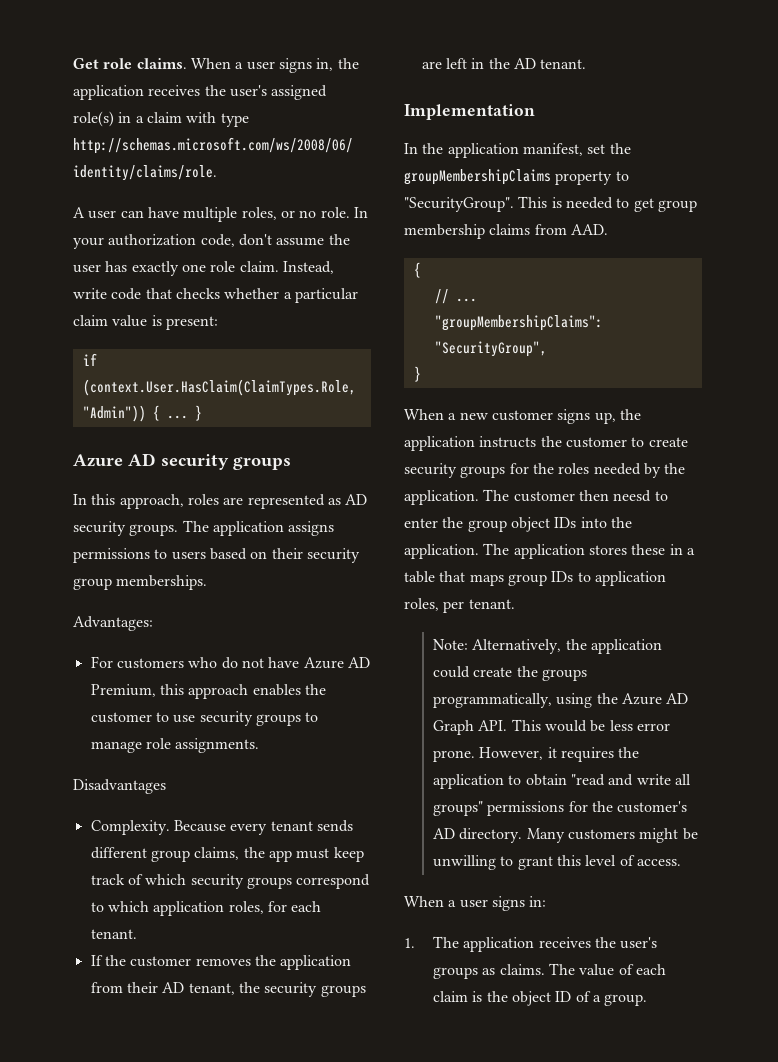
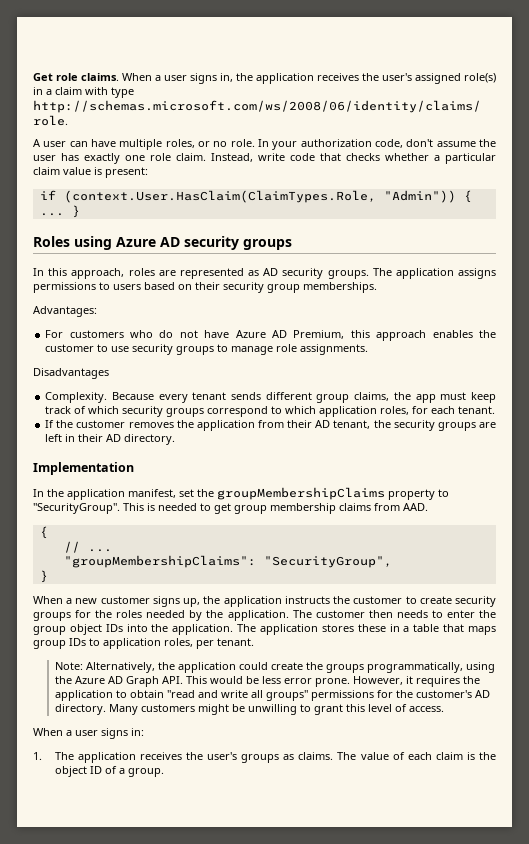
(202, 413) none -> [33,236,112,250] Roles using
[488,58,587,69] the AD tenant. -> [78,434,176,445] their AD directory.
[613,490,652,502] neesd -> [396,610,428,618] needs

